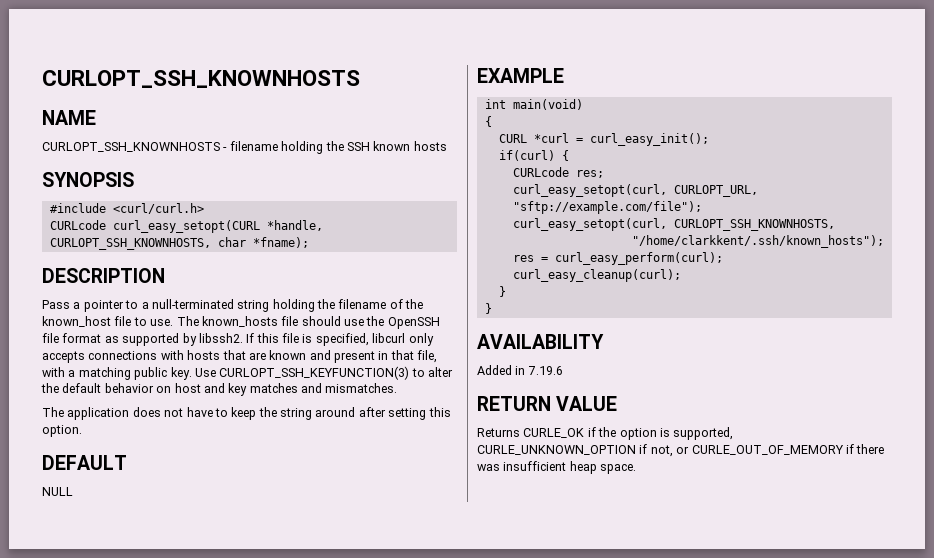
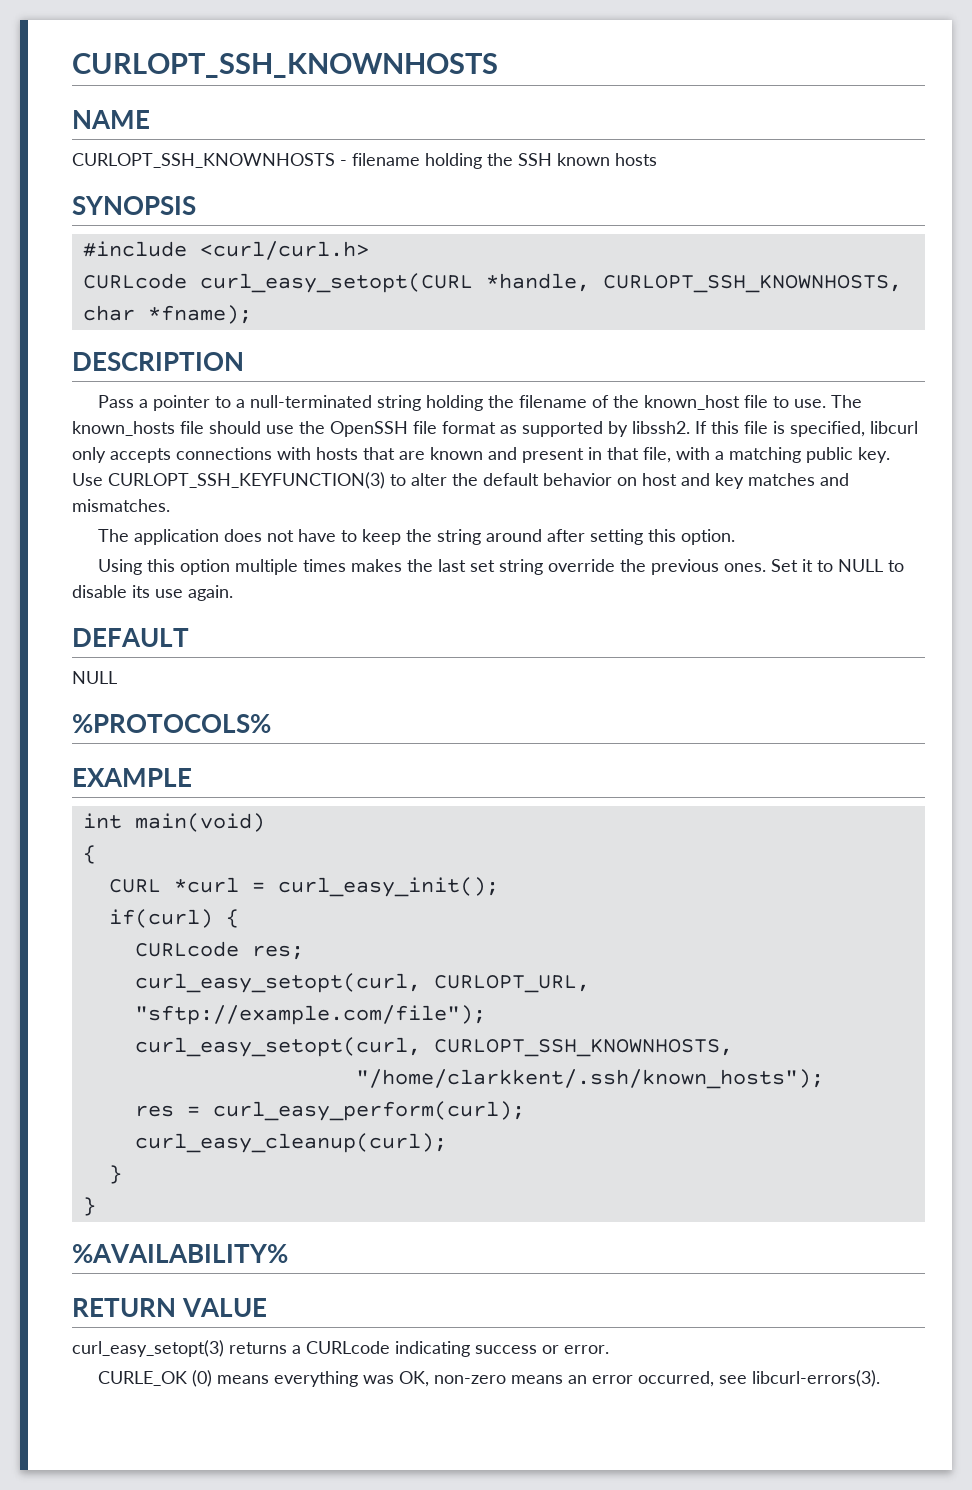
(82, 431) none -> [98,559,905,575] [72,585,233,601] // Using this option multiple times makes the last set string override the previous ones. Set it to NULL to disable its use again.
(73, 491) none -> [72,714,271,733] // %PROTOCOLS%
[477,334,604,349] [477,365,563,375] [477,396,618,411] [477,427,734,440] [477,444,885,457] [477,461,637,474] AVAILABILITY // Added in 7.19.6 // RETURN VALUE // Returns CURLE_OK if the option is supported, CURLE_UNKNOWN_OPTION if not, or CURLE_OUT_OF_MEMORY if there was insufficient heap space. -> [72,1244,288,1263] [72,1298,267,1317] [72,1340,609,1357] [98,1370,881,1387] %AVAILABILITY% // RETURN VALUE // curl_easy_setopt(3) returns a CURLcode indicating success or error. // CURLE_OK (0) means everything was OK, non-zero means an error occurred, see libcurl-errors(3).

